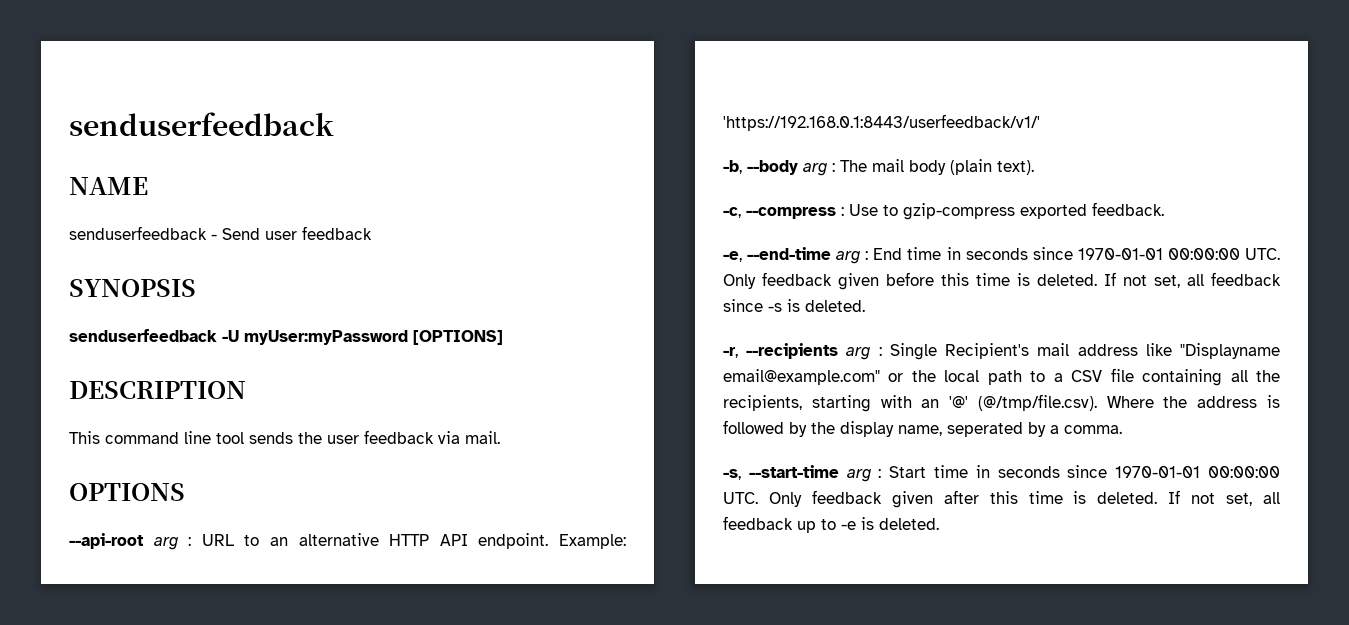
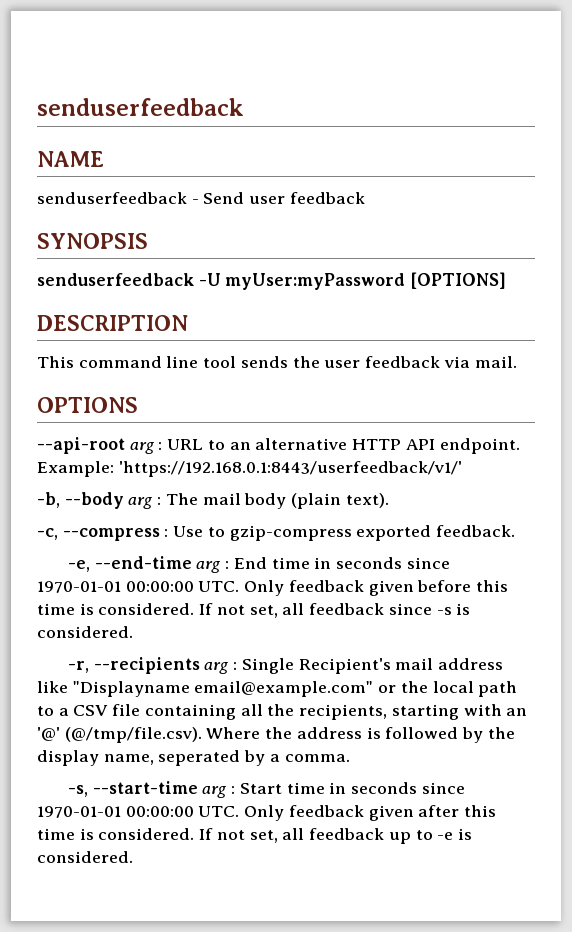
[1037,274,1097,286] deleted. -> [98,603,195,615] considered.
[805,300,865,312] deleted. -> [37,626,133,638] considered.
[1097,492,1158,504] deleted. -> [98,828,195,840] considered.
[879,518,939,530] deleted. -> [37,851,133,863] considered.

